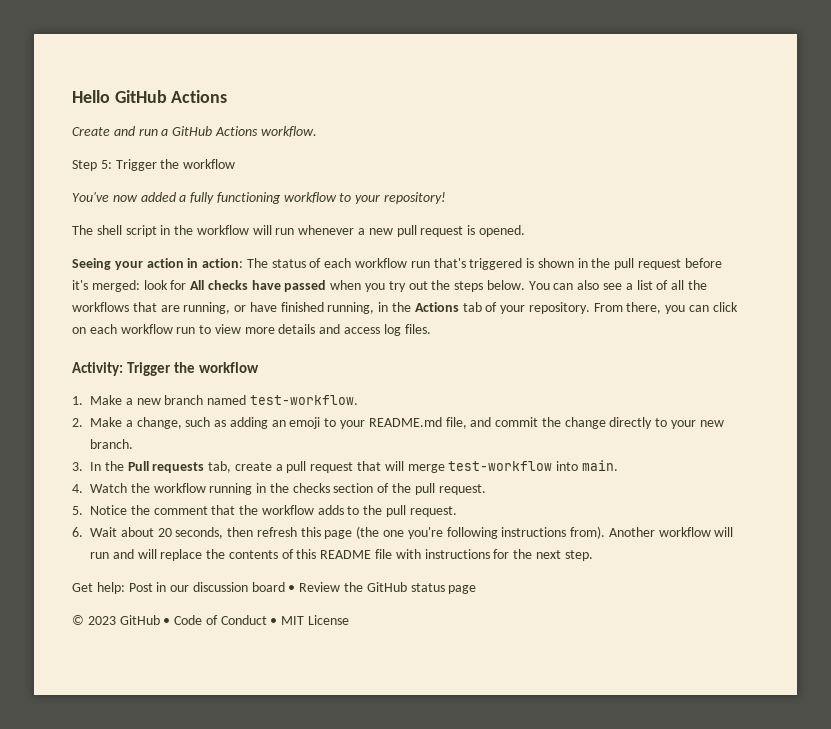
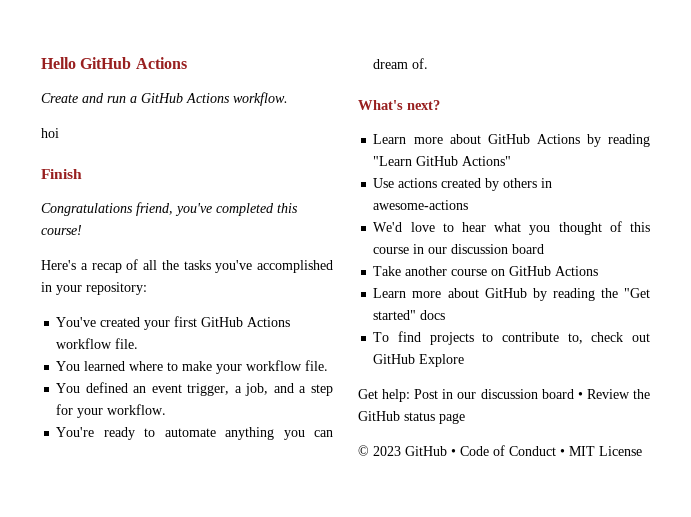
[72,159,236,171] [72,192,447,204] [72,225,525,237] [72,258,722,270] [72,280,707,292] [72,302,738,314] [72,324,431,336] [72,362,260,376] [72,395,358,405] [72,417,724,429] [90,439,133,449] [72,460,618,473] [72,483,486,495] [72,505,457,517] [72,526,734,539] [90,549,593,561] Step 5: Trigger the workflow // You've now added a fully functioning workflow to your repository! // The shell script in the workflow will run whenever a new pull request is opened. // Seeing your action in action: The status of each workflow run that's triggered is shown in the pull request before it's merged: look for All checks have passed when you try out the steps below. You can also see a list of all the workflows that are running, or have finished running, in the Actions tab of your repository. From there, you can click on each workflow run to view more details and access log files. // Activity: Trigger the workflow // 1. Make a new branch named test-workflow. // 2. Make a change, such as adding an emoji to your README.md file, and commit the change directly to your new branch. // 3. In the Pull requests tab, create a pull request that will merge test-workflow into main. // 4. Watch the workflow running in the checks section of the pull request. // 5. Notice the comment that the workflow adds to the pull request. // 6. Wait about 20 seconds, then refresh this page (the one you're following instructions from). Another workflow will run and will replace the contents of this README file with instructions for the next step. -> [41,128,59,138] [41,169,82,179] [41,202,298,216] [41,225,82,235] [41,259,333,273] [41,282,147,295] [56,316,291,330] [56,338,139,349] [56,360,329,374] [56,382,334,396] [56,404,167,418] [56,427,334,440] [373,58,429,69] [358,100,440,110] [373,134,650,147] [373,156,512,166] [373,178,553,191] [373,200,469,210] [373,221,650,235] [373,244,545,254] [373,266,599,276] [373,288,650,301] [373,310,446,320] [373,331,650,345] [373,354,465,367] hoi // Finish // Congratulations friend, you've completed this course! // Here's a recap of all the tasks you've accomplished in your repository: // You've created your first GitHub Actions workflow file. // You learned where to make your workflow file. // You defined an event trigger, a job, and a step for your workflow. // You're ready to automate anything you can dream of. // What's next? // Learn more about GitHub Actions by reading "Learn GitHub Actions" // Use actions created by others in awesome-actions // We'd love to hear what you thought of this course in our discussion board // Take another course on GitHub Actions // Learn more about GitHub by reading the "Get started" docs // To find projects to contribute to, check out GitHub Explore

